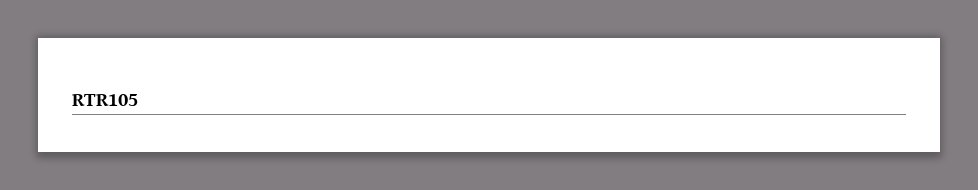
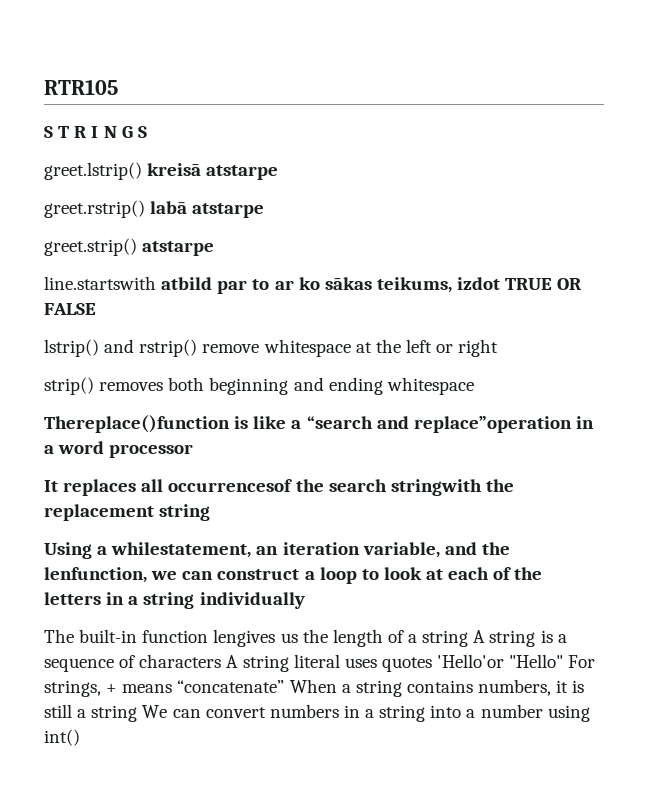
(138, 100) none -> [44,126,147,138] [44,162,279,180] [44,200,265,218] [44,238,215,256] [44,276,582,294] [44,303,96,315] [44,339,499,357] [44,377,474,395] [44,415,594,433] [44,441,194,458] [44,479,514,496] [44,504,211,521] [44,542,510,559] [44,567,543,584] [44,592,305,609] [44,629,567,647] [44,654,596,672] [44,679,585,697] [44,704,590,722] [44,729,80,746] // S T R I N G S // greet.lstrip() kreisā atstarpe // greet.rstrip() labā atstarpe // greet.strip() atstarpe // line.startswith atbild par to ar ko sākas teikums, izdot TRUE OR FALSE // lstrip() and rstrip() remove whitespace at the left or right // strip() removes both beginning and ending whitespace // Thereplace()function is like a “search and replace”operation in a word processor // It replaces all occurrencesof the search stringwith the replacement string // Using a whilestatement, an iteration variable, and the lenfunction, we can construct a loop to look at each of the letters in a string individually // The built-in function lengives us the length of a string A string is a sequence of characters A string literal uses quotes 'Hello'or "Hello" For strings, + means “concatenate” When a string contains numbers, it is still a string We can convert numbers in a string into a number using int()

